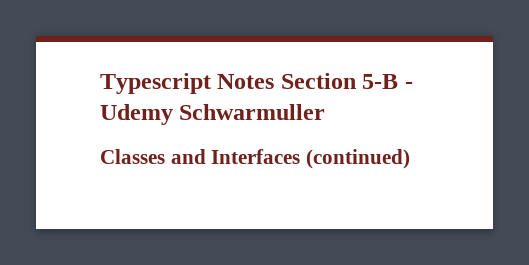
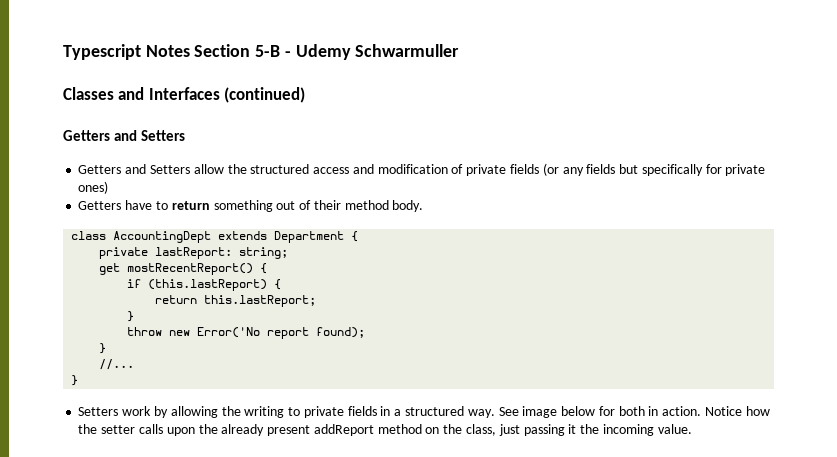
(411, 159) none -> [63,130,186,141] [78,163,766,176] [78,181,109,194] [78,200,424,212] [71,231,359,243] [99,247,289,259] [99,263,268,275] [127,279,282,291] [155,295,317,307] [127,311,135,322] [127,327,366,339] [99,343,107,354] [99,359,135,370] [71,375,79,386] [78,406,770,418] [78,424,692,436] // Getters and Setters // Getters and Setters allow the structured access and modification of private fields (or any fields but specifically for private ones) // Getters have to return something out of their method body. // class AccountingDept extends Department { // private lastReport: string; // get mostRecentReport() { // if (this.lastReport) { // return this.lastReport; // } // throw new Error('No report found); // } // //... // } // Setters work by allowing the writing to private fields in a structured way. See image below for both in action. Notice how the setter calls upon the already present addReport method on the class, just passing it the incoming value.

